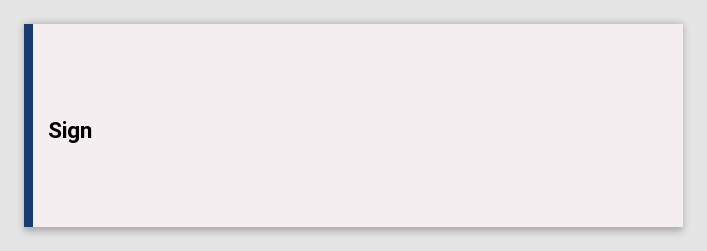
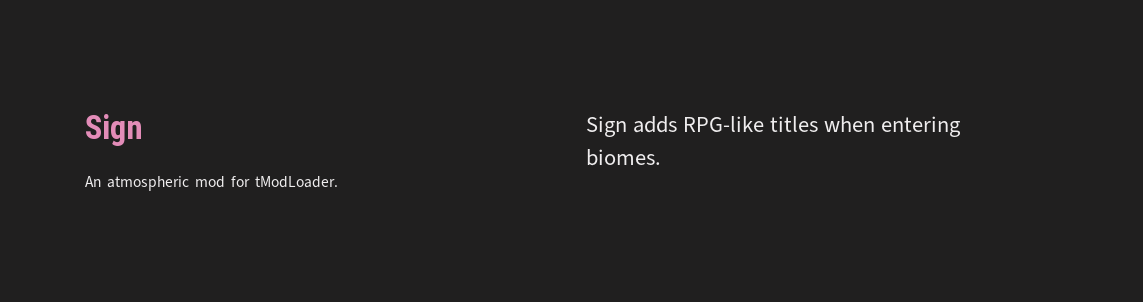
[48,121,92,143] Sign -> [85,114,143,146] [85,176,339,191] [586,116,962,137] [586,149,661,166] Sign // An atmospheric mod for tModLoader. // Sign adds RPG-like titles when entering biomes.

